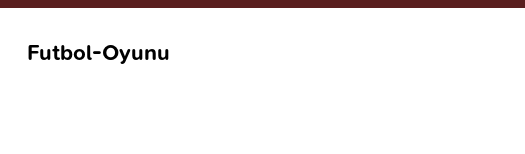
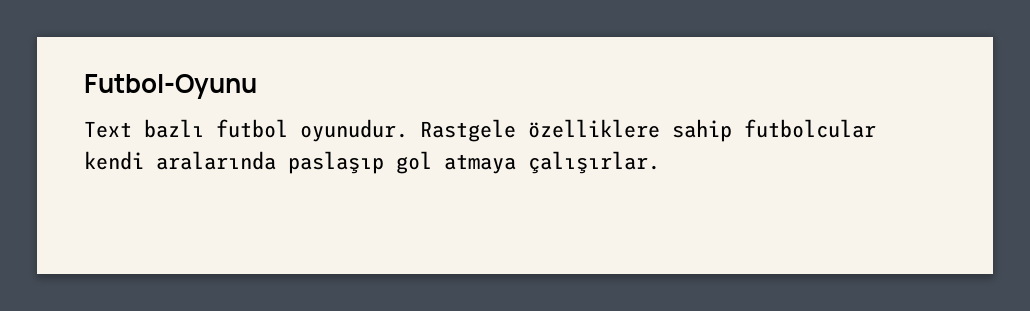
(170, 54) none -> [84,119,876,142] [84,151,660,174] // Text bazlı futbol oyunudur. Rastgele özelliklere sahip futbolcular kendi aralarında paslaşıp gol atmaya çalışırlar.

